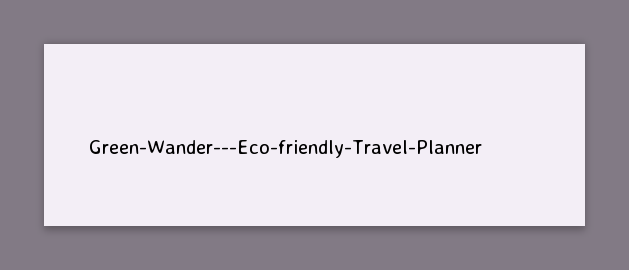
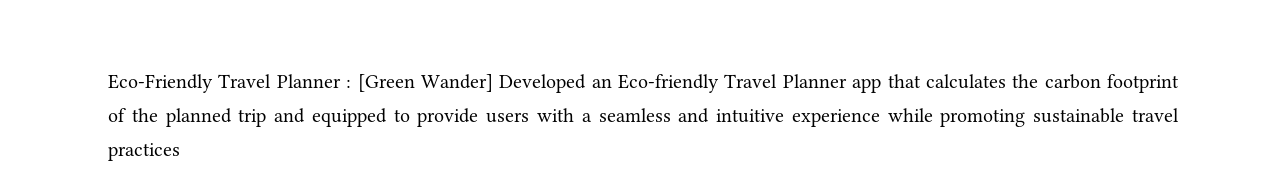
[89,140,482,158] Green-Wander---Eco-friendly-Travel-Planner -> [108,74,1179,93] [108,108,1180,127] [108,143,180,161] Eco-Friendly Travel Planner : [Green Wander] Developed an Eco-friendly Travel Planner app that calculates the carbon footprint of the planned trip and equipped to provide users with a seamless and intuitive experience while promoting sustainable travel practices

